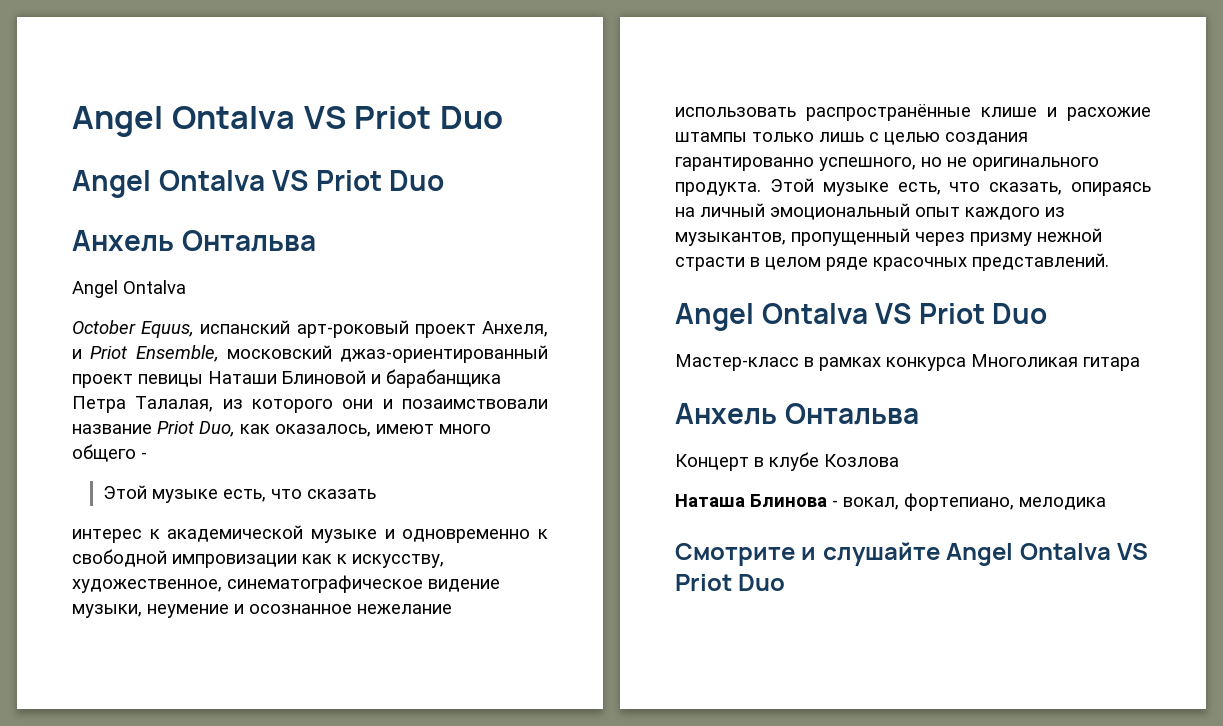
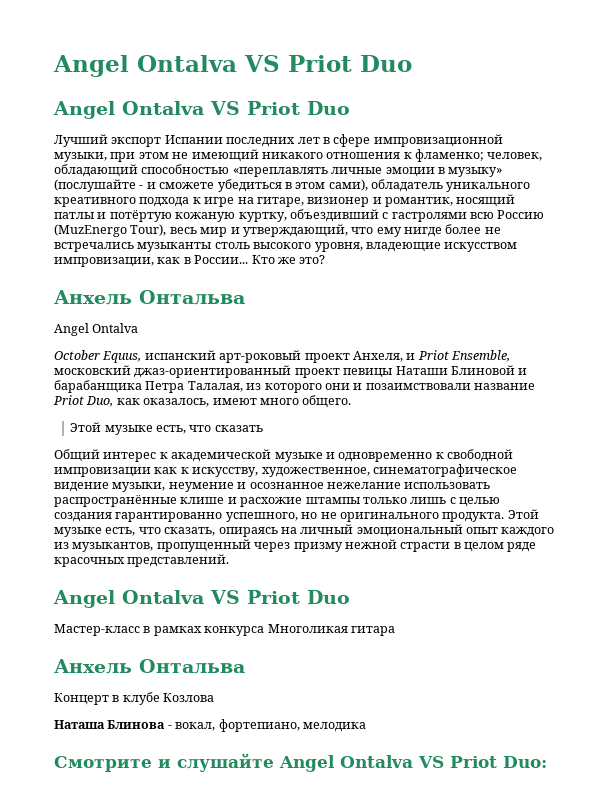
(445, 180) none -> [54,134,503,147] [54,149,543,162] [54,164,503,177] [54,179,531,192] [54,194,516,207] [54,209,545,222] [54,224,501,237] [54,242,518,252] [54,255,326,267] // Лучший экспорт Испании последних лет в сфере импровизационной музыки, при этом не имеющий никакого отношения к фламенко; человек, обладающий способностью «переплавлять личные эмоции в музыку» (послушайте - и сможете убедиться в этом сами), обладатель уникального креативного подхода к игре на гитаре, визионер и романтик, носящий патлы и потёртую кожаную куртку, объездивший с гастролями всю Россию (MuzEnergo Tour), весь мир и утверждающий, что ему нигде более не встречались музыканты столь высокого уровня, владеющие искусством импровизации, как в России... Кто же это?
[72,444,147,462] общего - -> [302,395,352,408] общего.
(377, 494) none -> [54,449,100,462] Общий
[738,574,786,591] Duo -> [503,756,547,768] Duo:

